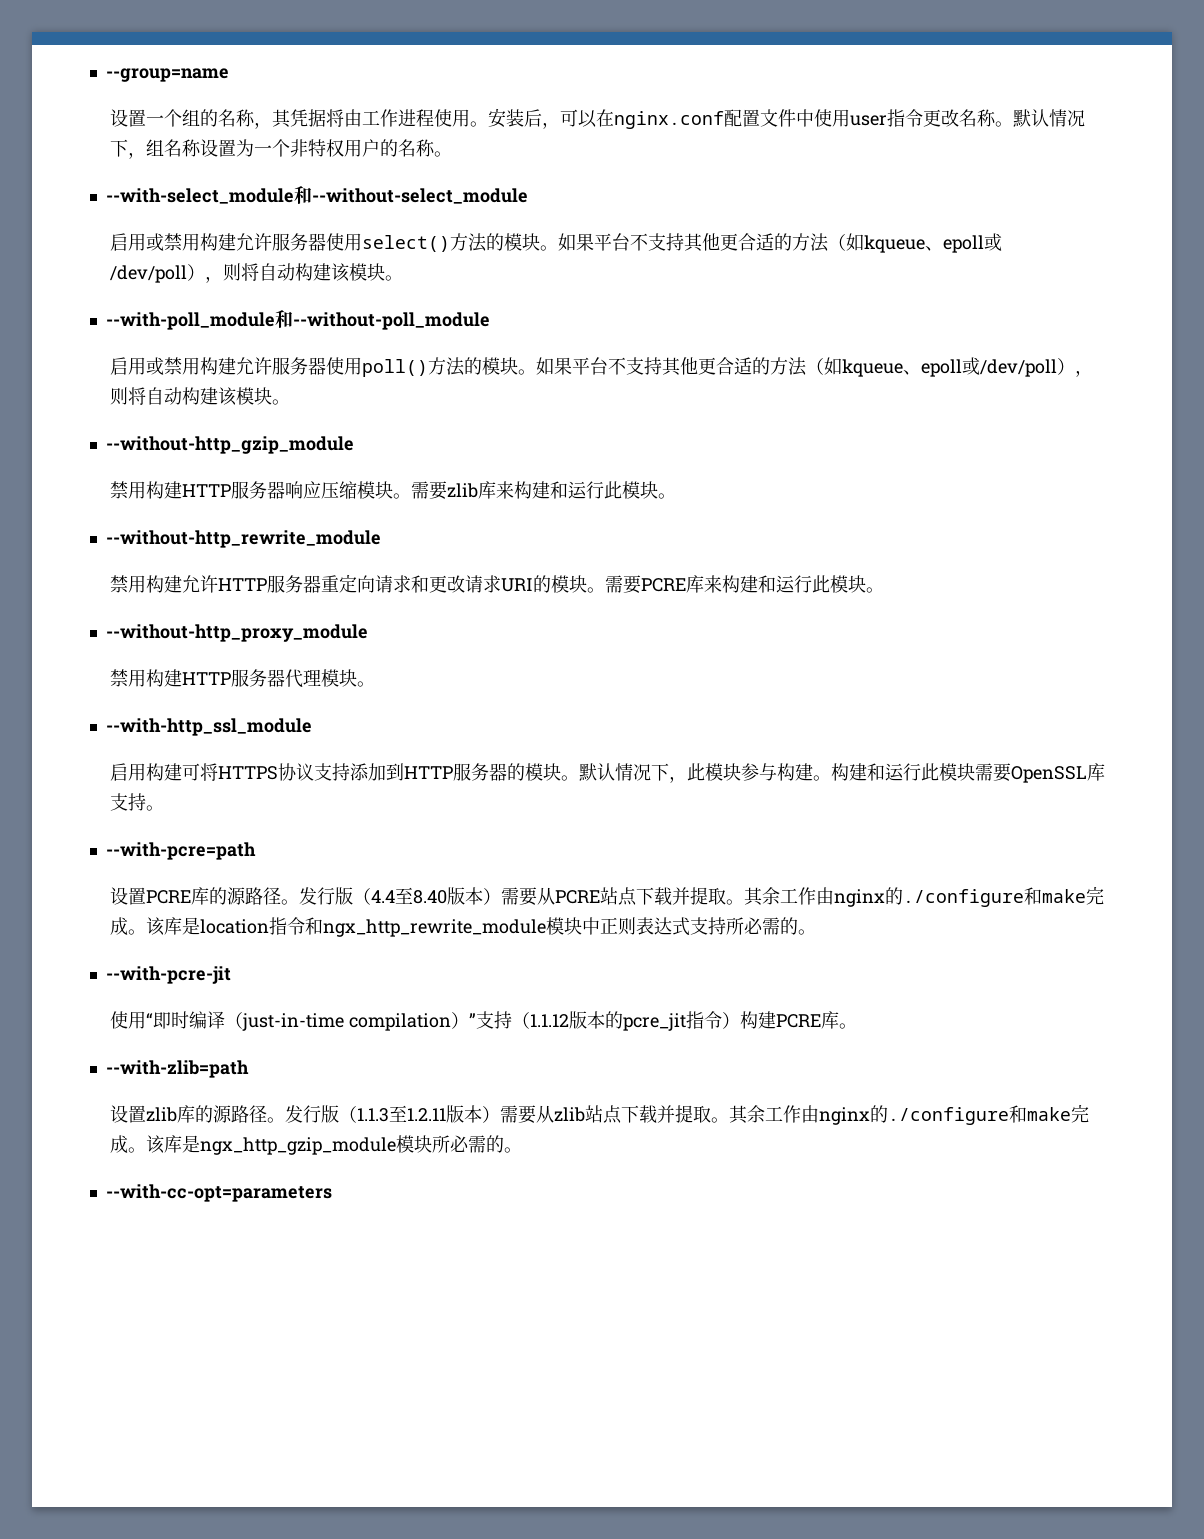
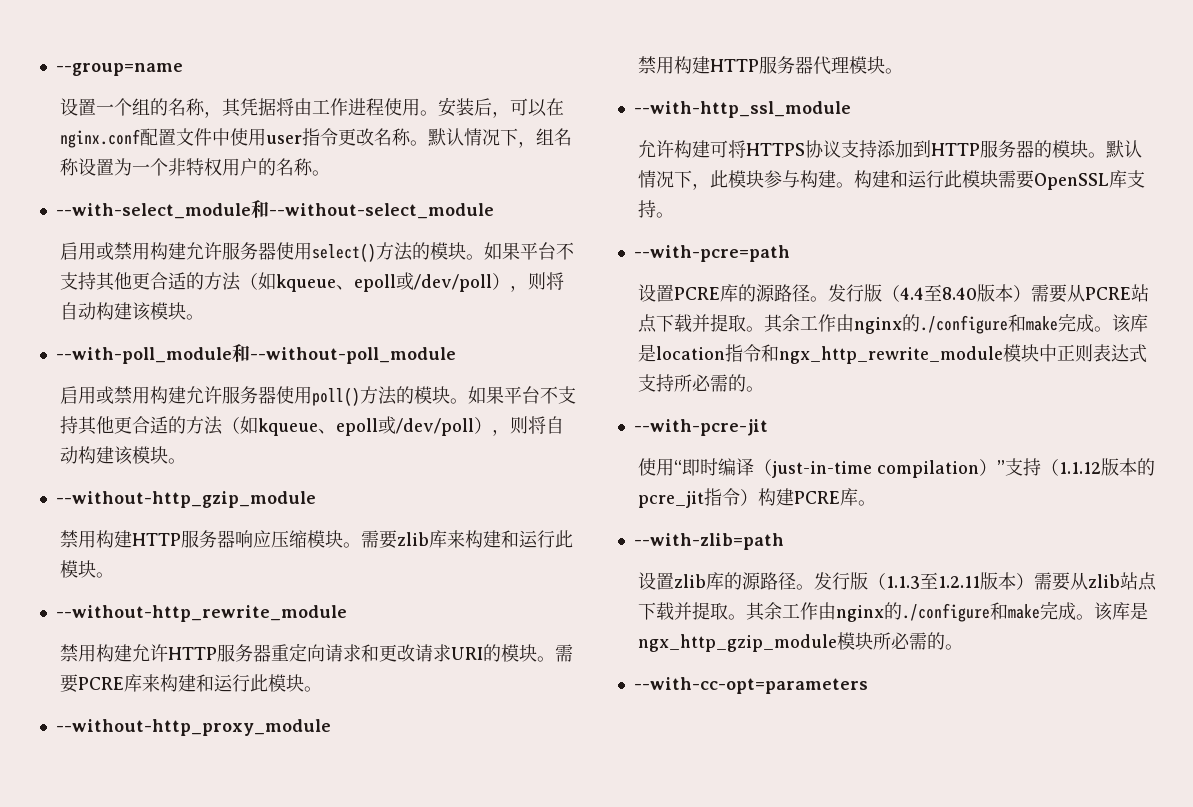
[109,763,146,781] 启用 -> [638,140,675,158] 允许

